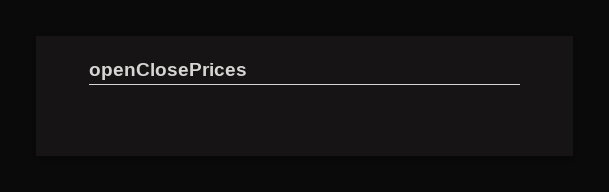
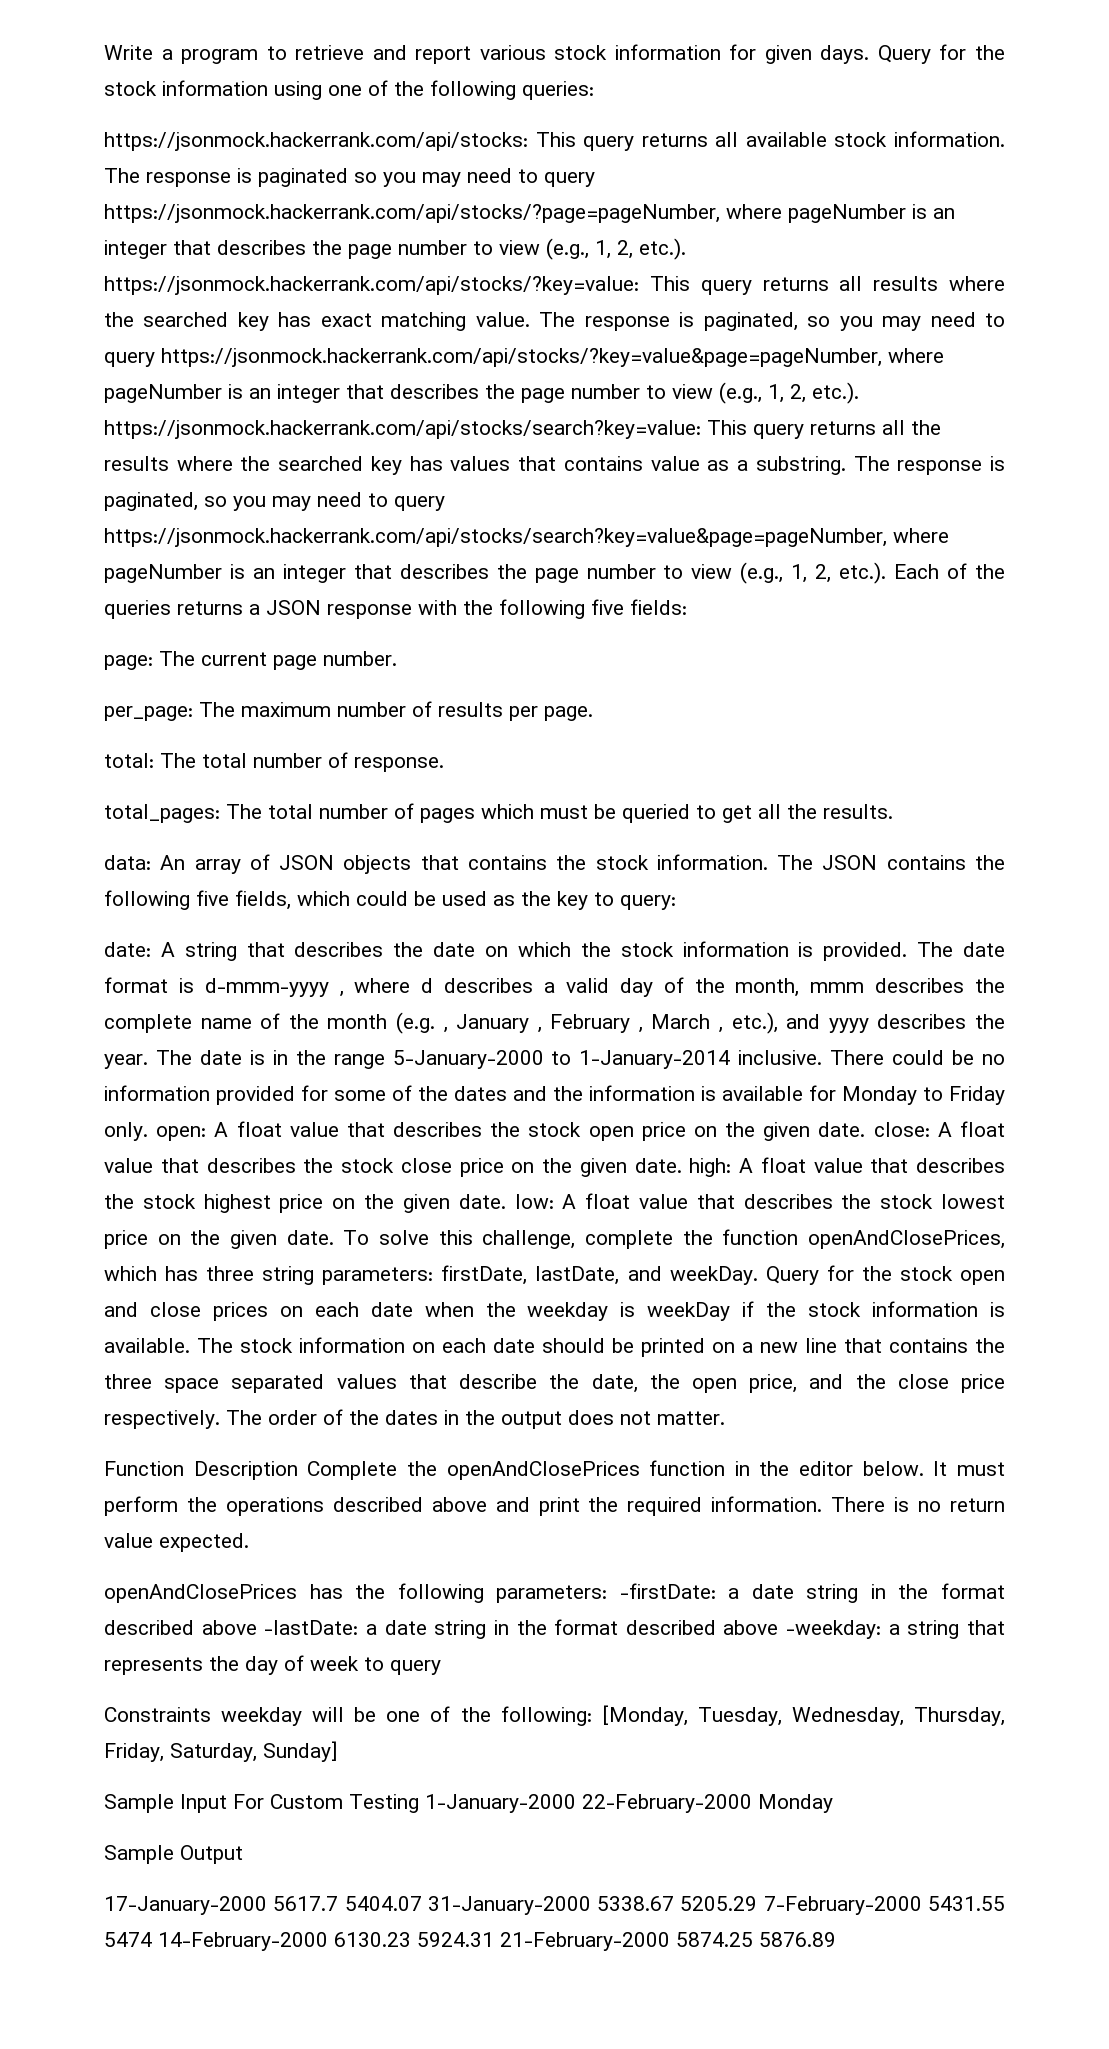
[89,63,247,80] openClosePrices -> [104,44,1005,64] [104,80,594,100] [104,131,1005,151] [104,168,595,187] [104,204,955,223] [104,238,686,260] [104,276,1006,295] [104,312,1006,331] [104,348,944,367] [104,382,859,404] [104,420,941,439] [104,456,1006,475] [104,492,445,511] [104,528,949,547] [104,562,1006,584] [104,599,687,619] [104,651,397,670] [104,701,593,721] [104,752,444,772] [104,803,893,823] [104,854,1006,874] [104,890,676,910] [104,941,1006,961] [104,977,1006,997] [104,1012,1006,1034] [104,1050,1006,1069] [104,1085,1005,1105] [104,1121,1005,1141] [104,1157,1005,1177] [104,1193,1005,1213] [104,1229,1005,1249] [104,1265,1006,1285] [104,1301,1005,1321] [104,1337,1005,1357] [104,1374,1005,1393] [104,1409,725,1429] [104,1460,1005,1480] [104,1496,1005,1516] [104,1533,249,1552] [104,1583,1005,1603] [104,1619,1005,1639] [104,1655,441,1675] [104,1705,1005,1726] [104,1741,338,1762] [104,1794,833,1813] [104,1845,243,1864] [104,1896,1006,1915] [104,1932,836,1951] Write a program to retrieve and report various stock information for given days. Query for the stock information using one of the following queries: // https://jsonmock.hackerrank.com/api/stocks: This query returns all available stock information. The response is paginated so you may need to query https://jsonmock.hackerrank.com/api/stocks/?page=pageNumber, where pageNumber is an integer that describes the page number to view (e.g., 1, 2, etc.). https://jsonmock.hackerrank.com/api/stocks/?key=value: This query returns all results where the searched key has exact matching value. The response is paginated, so you may need to query https://jsonmock.hackerrank.com/api/stocks/?key=value&page=pageNumber, where pageNumber is an integer that describes the page number to view (e.g., 1, 2, etc.). https://jsonmock.hackerrank.com/api/stocks/search?key=value: This query returns all the results where the searched key has values that contains value as a substring. The response is paginated, so you may need to query https://jsonmock.hackerrank.com/api/stocks/search?key=value&page=pageNumber, where pageNumber is an integer that describes the page number to view (e.g., 1, 2, etc.). Each of the queries returns a JSON response with the following five fields: // page: The current page number. // per_page: The maximum number of results per page. // total: The total number of response. // total_pages: The total number of pages which must be queried to get all the results. // data: An array of JSON objects that contains the stock information. The JSON contains the following five fields, which could be used as the key to query: // date: A string that describes the date on which the stock information is provided. The date format is d-mmm-yyyy , where d describes a valid day of the month, mmm describes the complete name of the month (e.g. , January , February , March , etc.), and yyyy describes the year. The date is in the range 5-January-2000 to 1-January-2014 inclusive. There could be no information provided for some of the dates and the information is available for Monday to Friday only. open: A float value that describes the stock open price on the given date. close: A float value that describes the stock close price on the given date. high: A float value that describes the stock highest price on the given date. low: A float value that describes the stock lowest price on the given date. To solve this challenge, complete the function openAndClosePrices, which has three string parameters: firstDate, lastDate, and weekDay. Query for the stock open and close prices on each date when the weekday is weekDay if the stock information is available. The stock information on each date should be printed on a new line that contains the three space separated values that describe the date, the open price, and the close price respectively. The order of the dates in the output does not matter. // Function Description Complete the openAndClosePrices function in the editor below. It must perform the operations described above and print the required information. There is no return value expected. // openAndClosePrices has the following parameters: -firstDate: a date string in the format described above -lastDate: a date string in the format described above -weekday: a string that represents the day of week to query // Constraints weekday will be one of the following: [Monday, Tuesday, Wednesday, Thursday, Friday, Saturday, Sunday] // Sample Input For Custom Testing 1-January-2000 22-February-2000 Monday // Sample Output // 17-January-2000 5617.7 5404.07 31-January-2000 5338.67 5205.29 7-February-2000 5431.55 5474 14-February-2000 6130.23 5924.31 21-February-2000 5874.25 5876.89

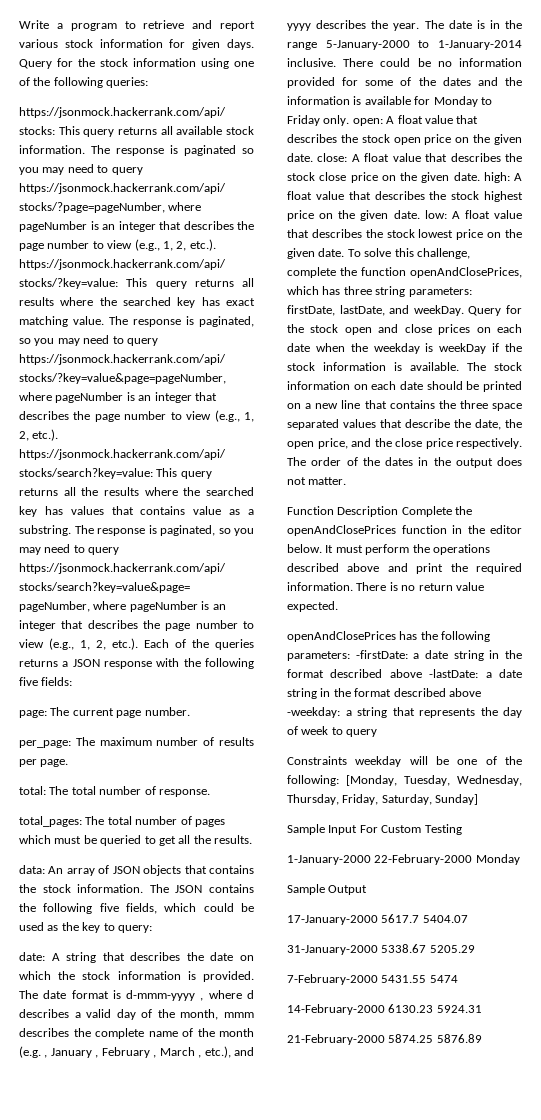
(419, 1803) none -> (462, 829) //
(422, 1903) none -> (468, 919) //
(758, 1903) none -> (475, 949) //
(152, 1939) none -> (458, 979) //
(494, 1939) none -> (482, 1009) //

